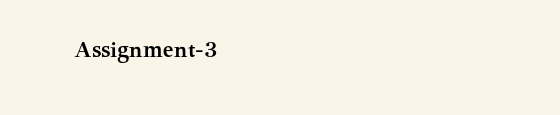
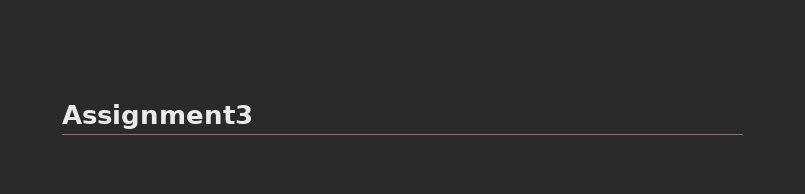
[74,42,217,63] Assignment-3 -> [62,104,253,129] Assignment3

